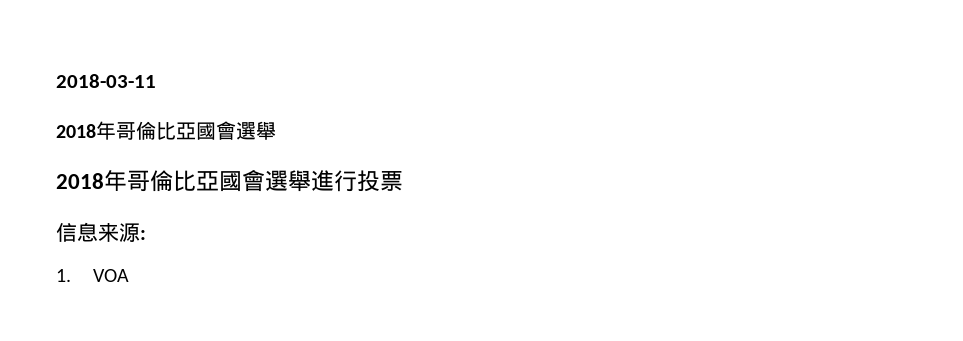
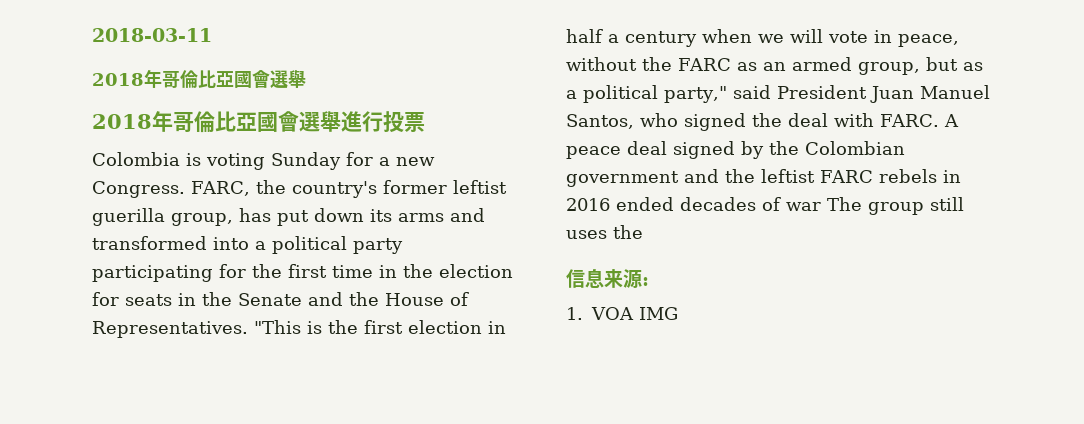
(403, 181) none -> [92,152,435,170] [92,180,507,198] [92,208,485,226] [92,236,403,254] [92,264,513,282] [92,292,469,306] [92,320,506,338] [566,29,959,47] [566,57,983,75] [566,85,990,103] [566,113,959,131] [566,141,905,159] [566,169,961,187] [566,197,964,215] [566,225,643,239] // Colombia is voting Sunday for a new Congress. FARC, the country's former leftist guerilla group, has put down its arms and transformed into a political party participating for the first time in the election for seats in the Senate and the House of Representatives. "This is the first election in half a century when we will vote in peace, without the FARC as an armed group, but as a political party," said President Juan Manuel Santos, who signed the deal with FARC. A peace deal signed by the Colombian government and the leftist FARC rebels in 2016 ended decades of war The group still uses the
(130, 275) none -> [639,307,678,320] IMG

